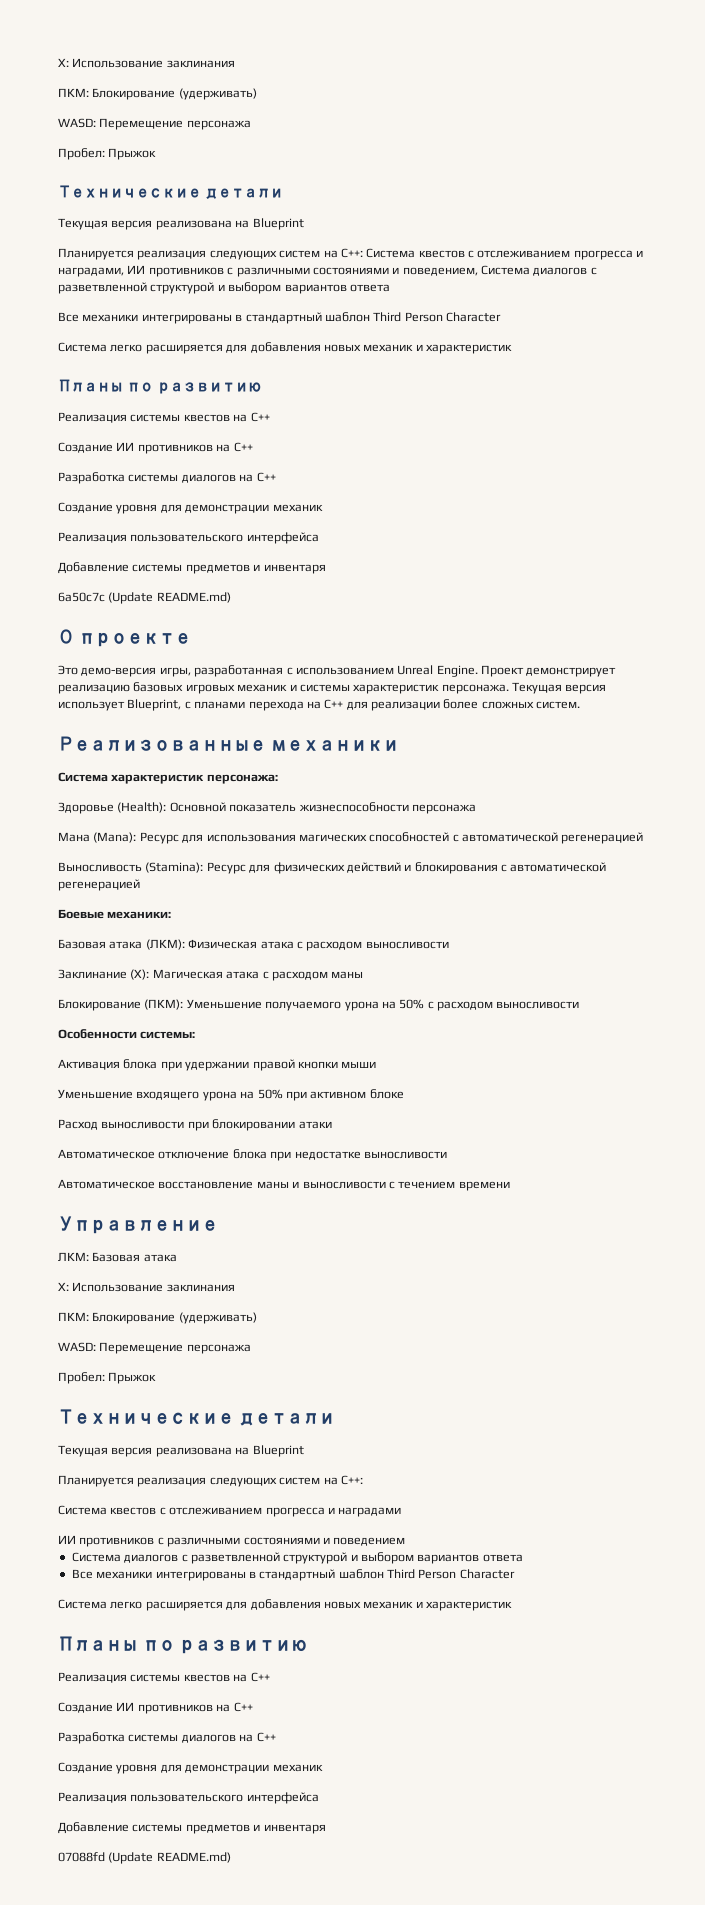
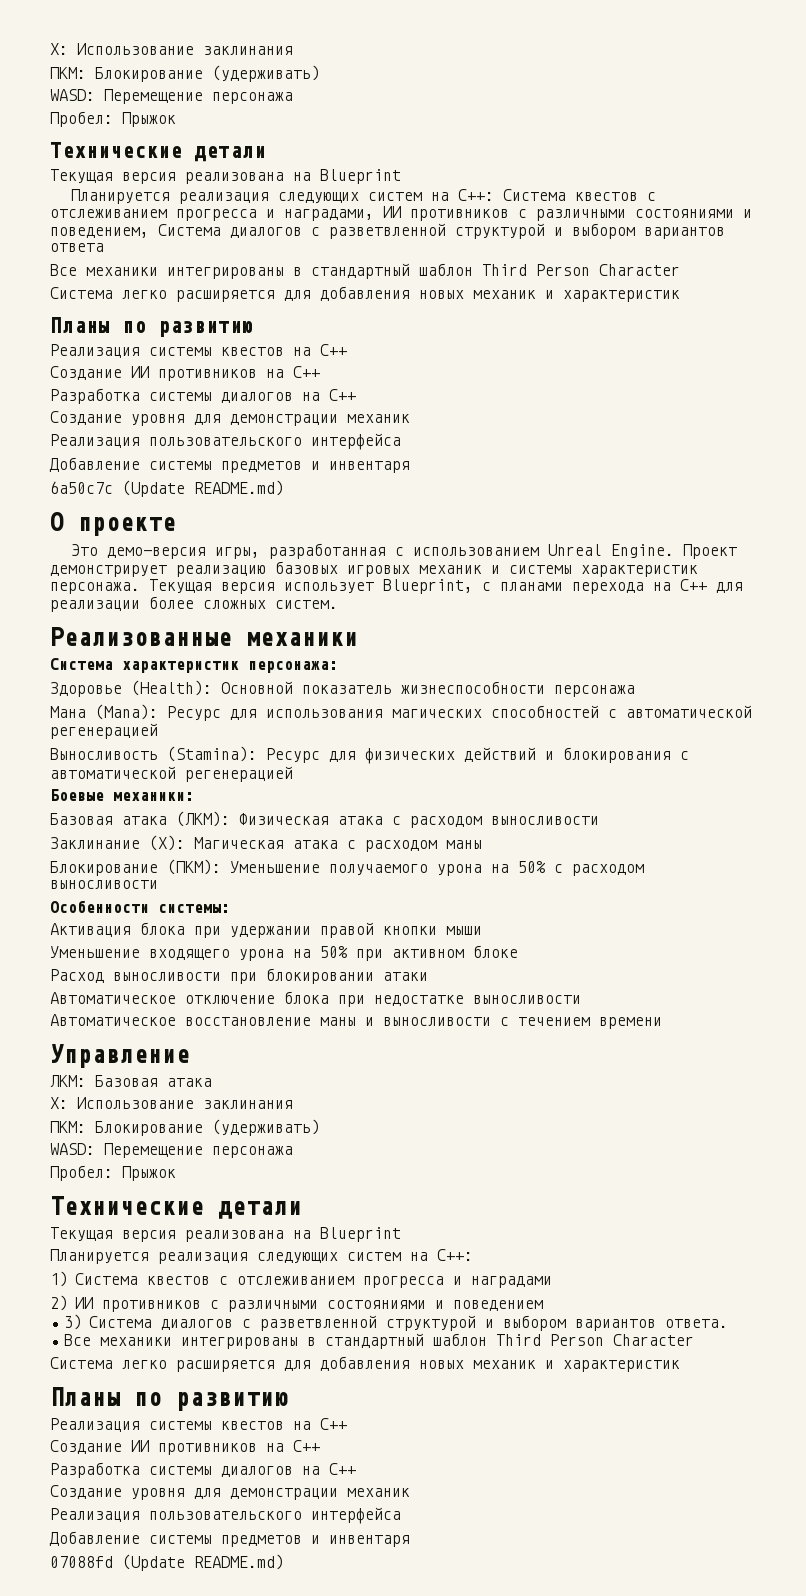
(363, 1480) none -> [50,1271,68,1287] 1)
(402, 1512) none -> [50,1295,68,1311] 2)
[71,1552,523,1564] Система диалогов с разветвленной структурой и выбором вариантов ответа -> [64,1314,728,1331] 3) Система диалогов с разветвленной структурой и выбором вариантов ответа.

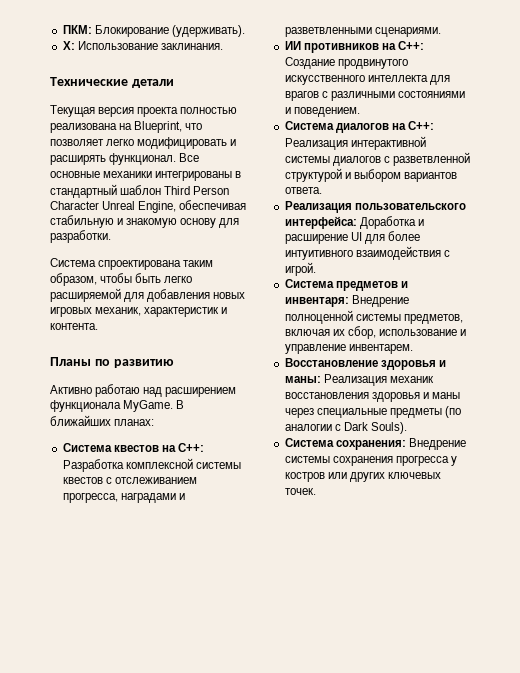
[50,43,293,55] [50,65,320,82] [50,89,293,104] [50,111,176,127] [50,142,266,162] [50,169,401,184] [70,189,656,204] [50,206,752,221] [50,223,725,239] [50,243,104,252] [50,263,680,279] [50,286,680,302] [50,317,254,337] [50,344,347,358] [50,366,320,381] [50,388,356,404] [50,411,410,426] [50,433,401,450] [49,457,410,473] [50,480,284,497] [50,512,176,536] [70,543,737,559] [50,561,698,577] [50,579,743,594] [50,596,338,612] [50,627,358,646] [50,658,338,673] [50,680,635,697] [50,704,752,721] [50,723,158,739] [50,746,689,764] [50,766,293,782] [50,789,194,801] [50,811,599,828] [50,835,482,852] [50,859,644,876] [50,880,158,889] [50,900,230,913] [50,922,482,938] [50,945,518,961] [50,968,428,984] [50,991,581,1007] [50,1014,662,1029] [50,1044,190,1068] [50,1075,212,1087] [50,1097,293,1109] [50,1119,320,1136] [50,1143,293,1158] [50,1165,176,1181] [50,1196,302,1219] [50,1227,401,1242] [50,1249,473,1264] [50,1271,552,1288] [50,1295,543,1312] [64,1314,152,1330] X: Использование заклинания // ПКМ: Блокирование (удерживать) // WASD: Перемещение персонажа // Пробел: Прыжок // Технические детали // Текущая версия реализована на Blueprint // Планируется реализация следующих систем на C++: Система квестов с отслеживанием прогресса и наградами, ИИ противников с различными состояниями и поведением, Система диалогов с разветвленной структурой и выбором вариантов ответа // Все механики интегрированы в стандартный шаблон Third Person Character // Система легко расширяется для добавления новых механик и характеристик // Планы по развитию // Реализация системы квестов на C++ // Создание ИИ противников на C++ // Разработка системы диалогов на C++ // Создание уровня для демонстрации механик // Реализация пользовательского интерфейса // Добавление системы предметов и инвентаря // 6a50c7c (Update README.md) // О проекте // Это демо-версия игры, разработанная с использованием Unreal Engine. Проект демонстрирует реализацию базовых игровых механик и системы характеристик персонажа. Текущая версия использует Blueprint, с планами перехода на C++ для реализации более сложных систем. // Реализованные механики // Система характеристик персонажа: // Здоровье (Health): Основной показатель жизнеспособности персонажа // Мана (Mana): Ресурс для использования магических способностей с автоматической регенерацией // Выносливость (Stamina): Ресурс для физических действий и блокирования с автоматической регенерацией // Боевые механики: // Базовая атака (ЛКМ): Физическая атака с расходом выносливости // Заклинание (X): Магическая атака с расходом маны // Блокирование (ПКМ): Уменьшение получаемого урона на 50% с расходом выносливости // Особенности системы: // Активация блока при удержании правой кнопки мыши // Уменьшение входящего урона на 50% при активном блоке // Расход выносливости при блокировании атаки // Автоматическое отключение блока при недостатке выносливости // Автоматическое восстановление маны и выносливости с течением времени // Управление // ЛКМ: Базовая атака // X: Использование заклинания // ПКМ: Блокирование (удерживать) // WASD: Перемещение персонажа // Пробел: Прыжок // Технические детали // Текущая версия реализована на Blueprint // Планируется реализация следующих систем на C++: // 1) Система квестов с отслеживанием прогресса и наградами // 2) ИИ противников с различными состояниями и поведением // 3) Система -> [62,25,245,37] [62,41,223,50] [50,77,174,88] [50,105,238,117] [50,121,203,133] [50,137,237,149] [50,153,200,165] [50,171,242,181] [50,184,230,198] [50,200,247,213] [50,215,240,228] [50,230,111,243] [50,258,214,270] [50,273,193,286] [50,288,246,302] [50,307,228,317] [50,323,98,330] [50,357,174,368] [50,384,237,397] [50,400,185,412] [50,415,155,426] [62,443,204,452] [62,458,241,472] [62,477,197,484] [62,493,185,503] [284,27,441,37] [284,41,424,53] [284,57,408,69] [284,75,450,85] [284,91,465,101] [284,107,360,117] [284,121,434,133] [284,136,426,150] [284,156,330,163] ПКМ: Блокирование (удерживать). // X: Использование заклинания. // Технические детали // Текущая версия проекта полностью реализована на Blueprint, что позволяет легко модифицировать и расширять функционал. Все основные механики интегрированы в стандартный шаблон Third Person Character Unreal Engine, обеспечивая стабильную и знакомую основу для разработки. // Система спроектирована таким образом, чтобы быть легко расширяемой для добавления новых игровых механик, характеристик и контента. // Планы по развитию // Активно работаю над расширением функционала MyGame. В ближайших планах: // Система квестов на C++: Разработка комплексной системы квестов с отслеживанием прогресса, наградами и разветвленными сценариями. // ИИ противников на C++: Создание продвинутого искусственного интеллекта для врагов с различными состояниями и поведением. // Система диалогов на C++: Реализация интерактивной системы
[64,1333,695,1349] [50,1356,680,1372] [50,1387,288,1411] [50,1418,347,1432] [50,1440,320,1455] [50,1462,356,1478] [50,1485,410,1500] [50,1507,401,1524] [49,1531,410,1547] [50,1554,284,1571] Все механики интегрированы в стандартный шаблон Third Person Character // Система легко расширяется для добавления новых механик и характеристик // Планы по развитию // Реализация системы квестов на C++ // Создание ИИ противников на C++ // Разработка системы диалогов на C++ // Создание уровня для демонстрации механик // Реализация пользовательского интерфейса // Добавление системы предметов и инвентаря // 07088fd (Update README.md) -> [284,201,466,213] [284,216,424,229] [284,231,420,244] [284,246,450,260] [284,262,316,276] [284,279,408,291] [284,295,409,307] [284,310,463,324] [284,326,467,339] [284,344,413,354] [284,358,446,370] [284,374,434,386] [284,392,460,402] [284,406,461,418] [284,422,407,434] [284,438,466,450] [284,456,457,466] [284,472,441,482] [284,488,316,495] Реализация пользовательского интерфейса: Доработка и расширение UI для более интуитивного взаимодействия с игрой. // Система предметов и инвентаря: Внедрение полноценной системы предметов, включая их сбор, использование и управление инвентарем. // Восстановление здоровья и маны: Реализация механик восстановления здоровья и маны через специальные предметы (по аналогии с Dark Souls). // Система сохранения: Внедрение системы сохранения прогресса у костров или других ключевых точек.

